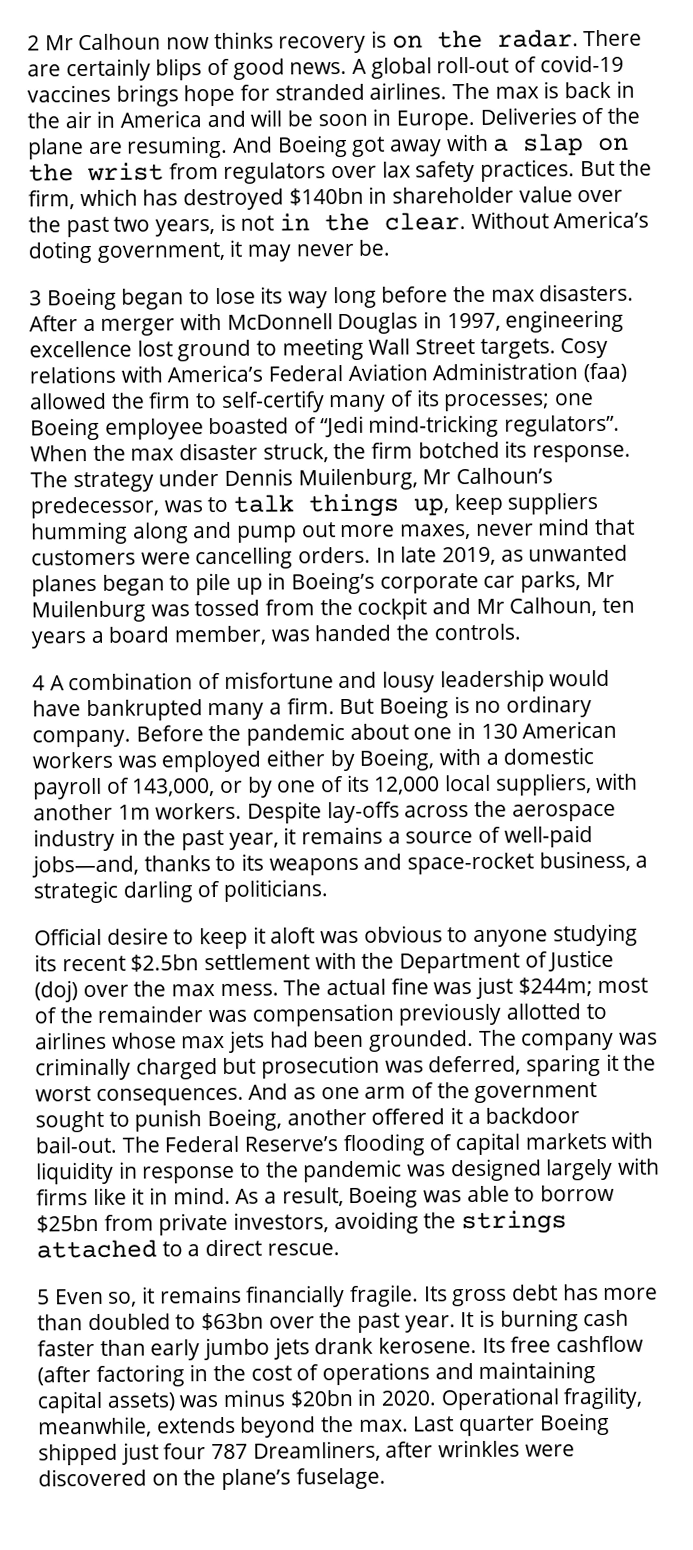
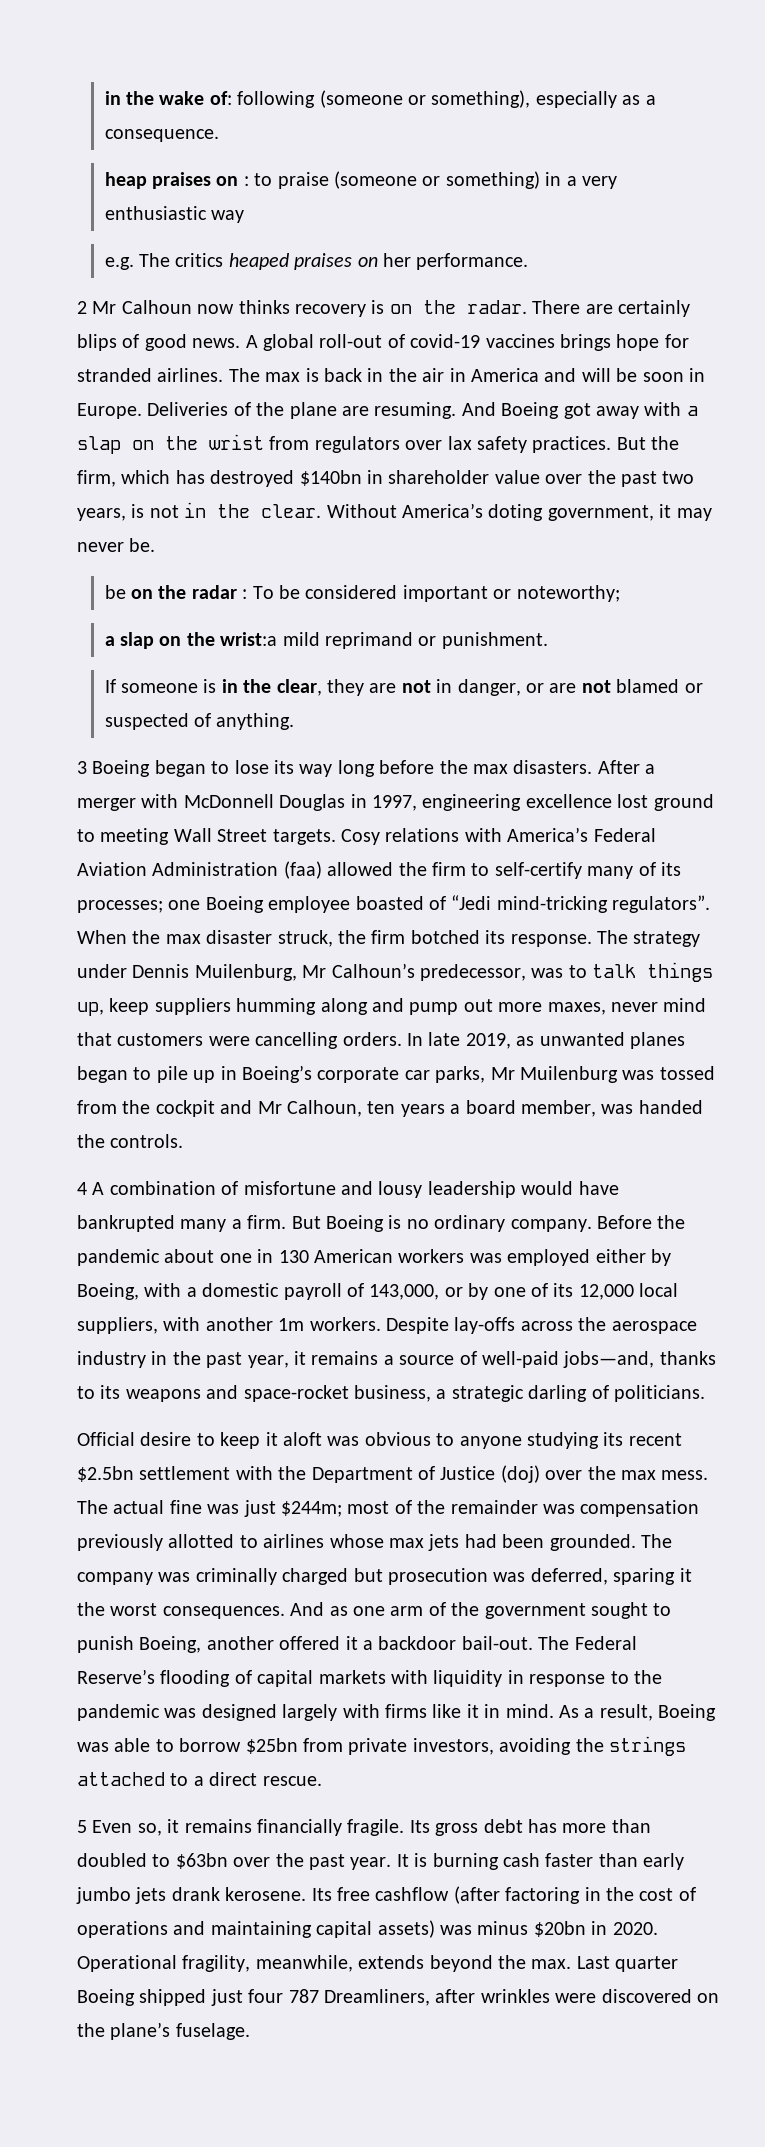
(27, 43) none -> [104,90,656,108] [104,129,219,142] [104,171,617,189] [104,206,244,223] [104,253,529,270] in the wake of: following (someone or something), especially as a consequence. // heap praises on : to praise (someone or something) in a very enthusiastic way // e.g. The critics heaped praises on her performance. //
(391, 247) none -> [104,585,620,602] [104,632,548,649] [104,679,703,696] [104,713,295,730] // be on the radar : To be considered important or noteworthy; // a slap on the wrist:a mild reprimand or punishment. // If someone is in the clear, they are not in danger, or are not blamed or suspected of anything.

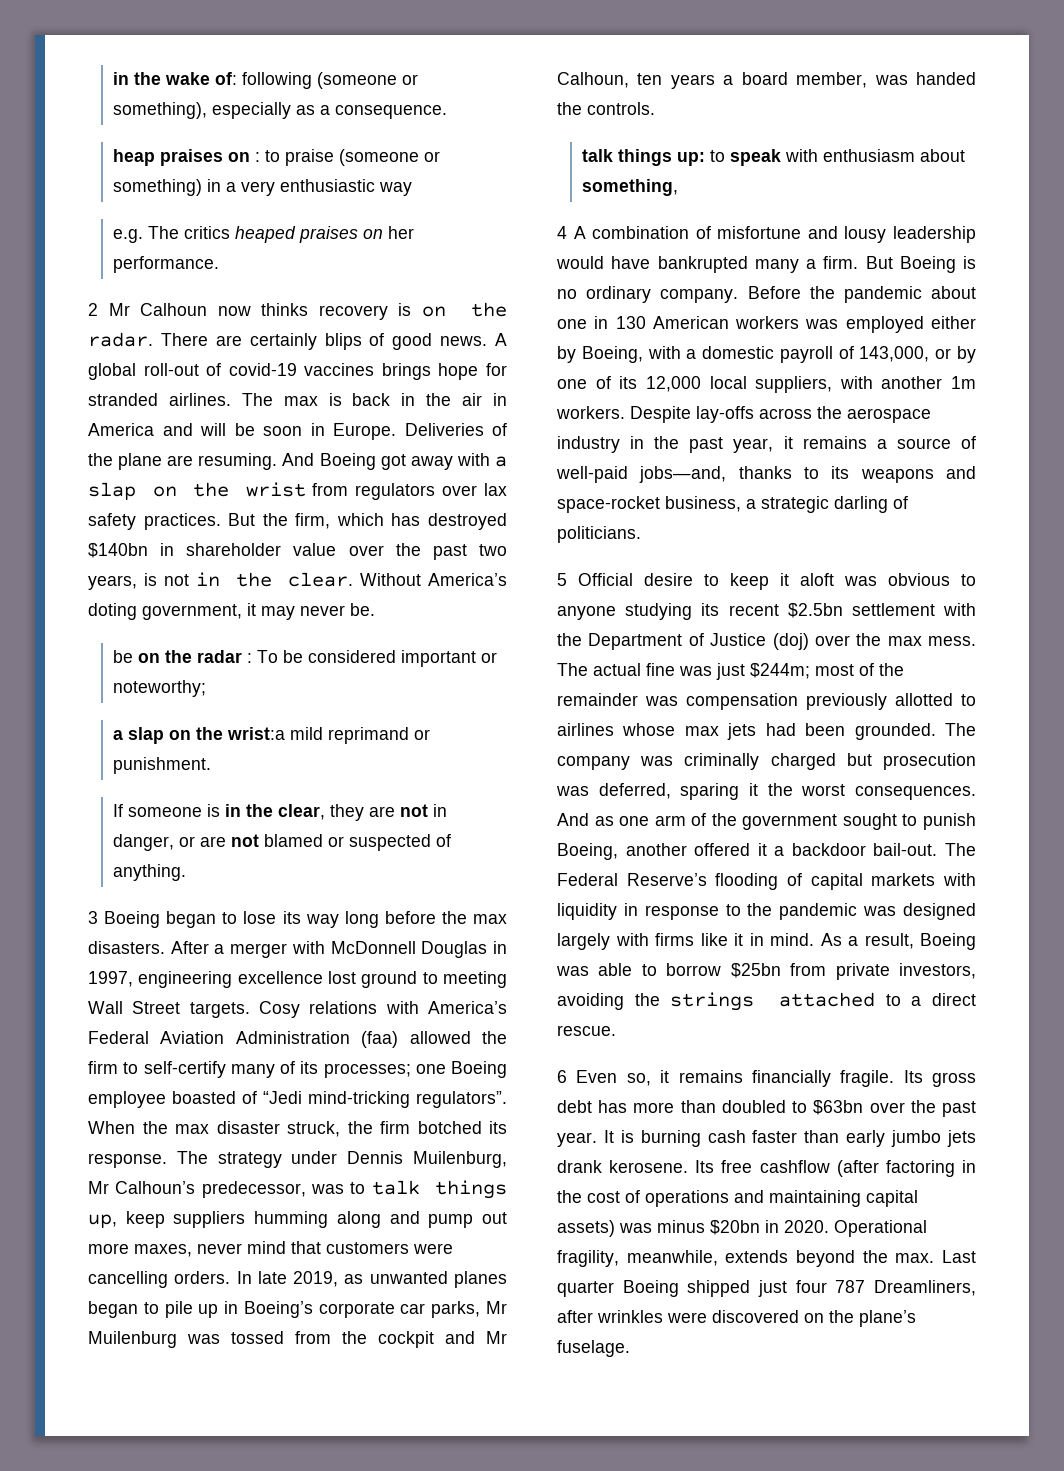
(184, 1141) none -> [581,149,965,166] [581,179,678,196] // talk things up: to speak with enthusiasm about something,
(705, 1393) none -> [557,573,567,586] 5
[77,1820,87,1833] 5 -> [557,1070,567,1083] 6

